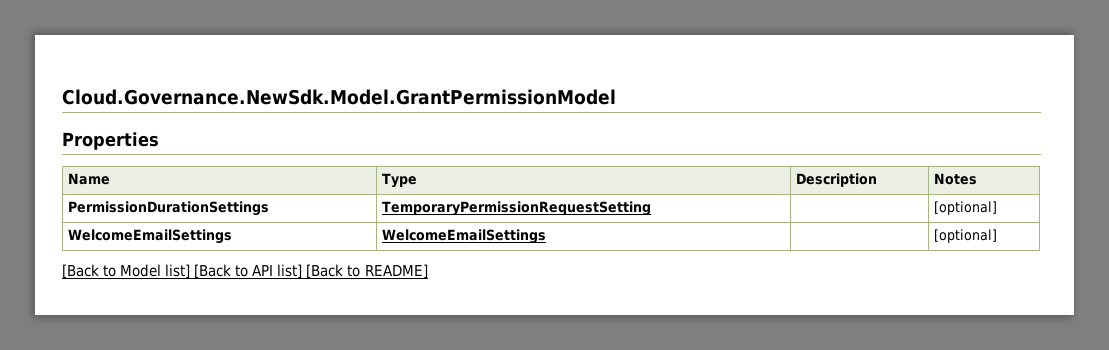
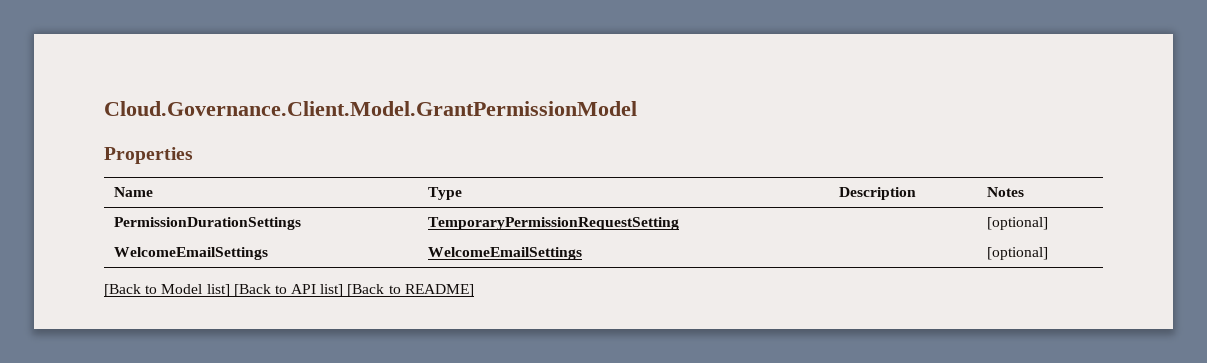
[62,89,616,105] Cloud.Governance.NewSdk.Model.GrantPermissionModel -> [104,101,637,116] Cloud.Governance.Client.Model.GrantPermissionModel

